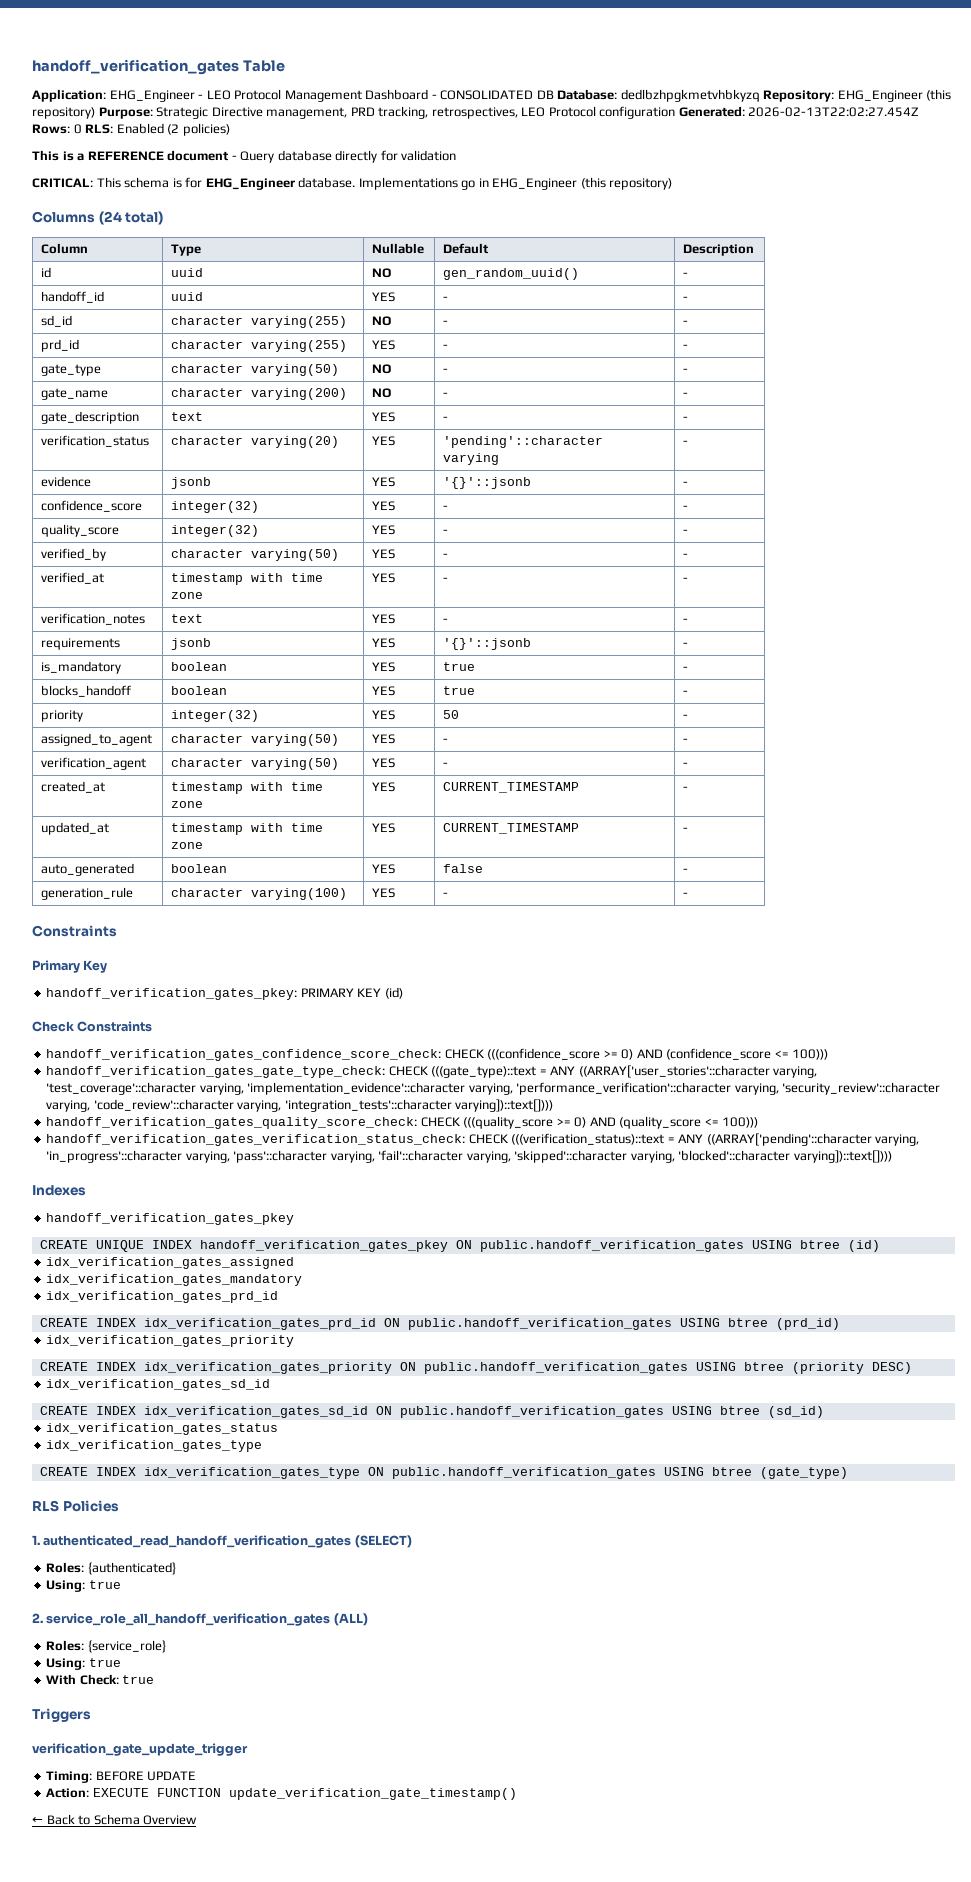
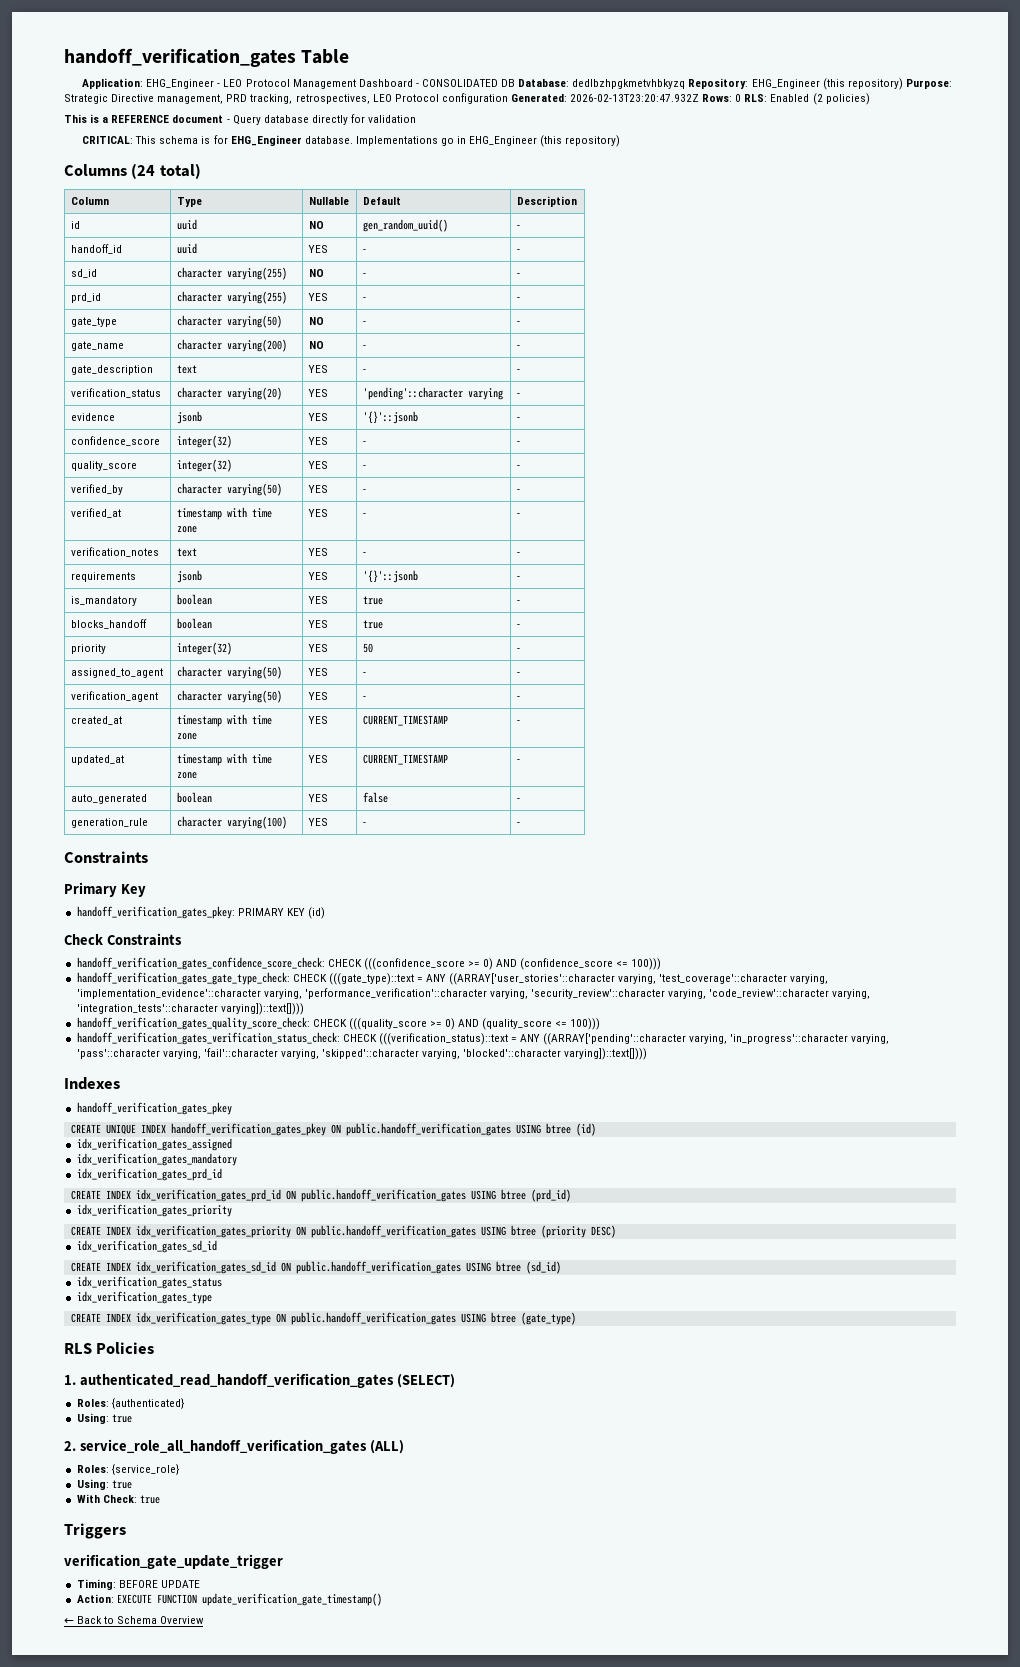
[748,107,920,117] 2026-02-13T22:02:27.454Z -> [570,94,700,102] 2026-02-13T23:20:47.932Z

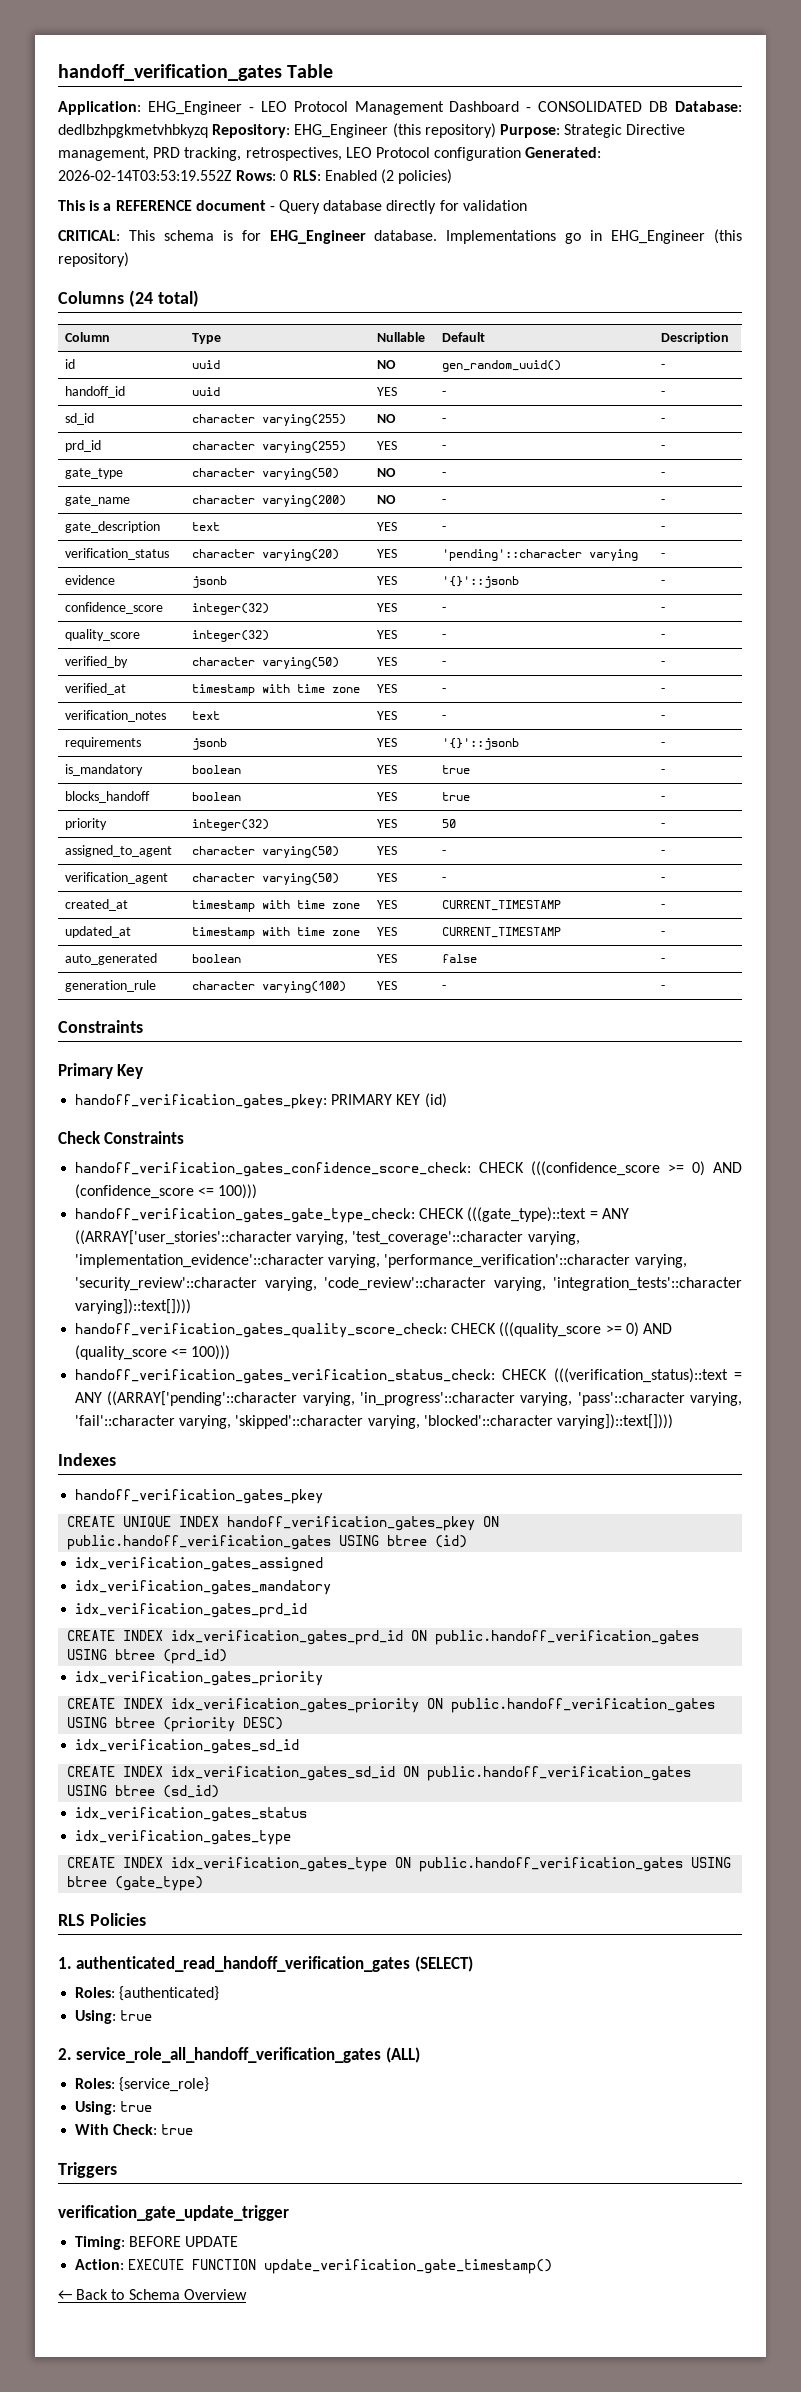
[570,94,700,102] 2026-02-13T23:20:47.932Z -> [58,170,232,181] 2026-02-14T03:53:19.552Z

